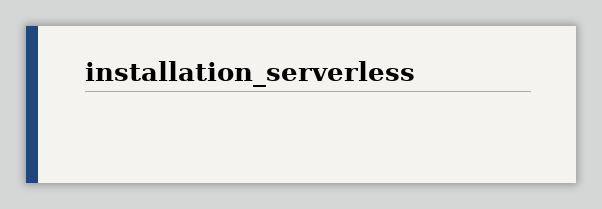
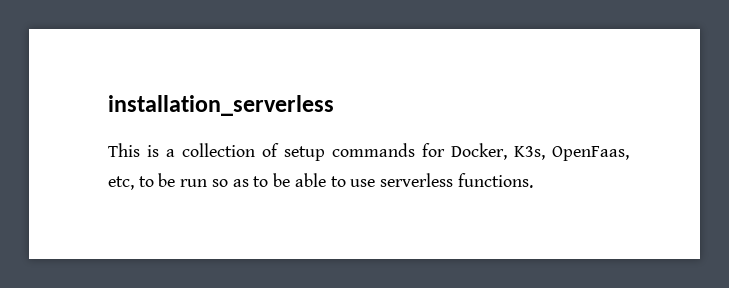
(415, 74) none -> [108,143,629,161] [108,173,533,190] // This is a collection of setup commands for Docker, K3s, OpenFaas, etc, to be run so as to be able to use serverless functions.

